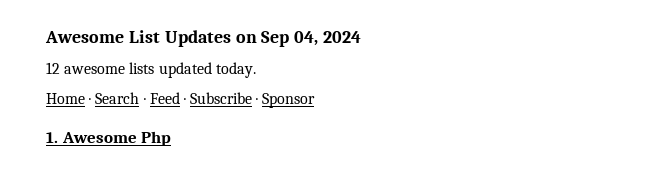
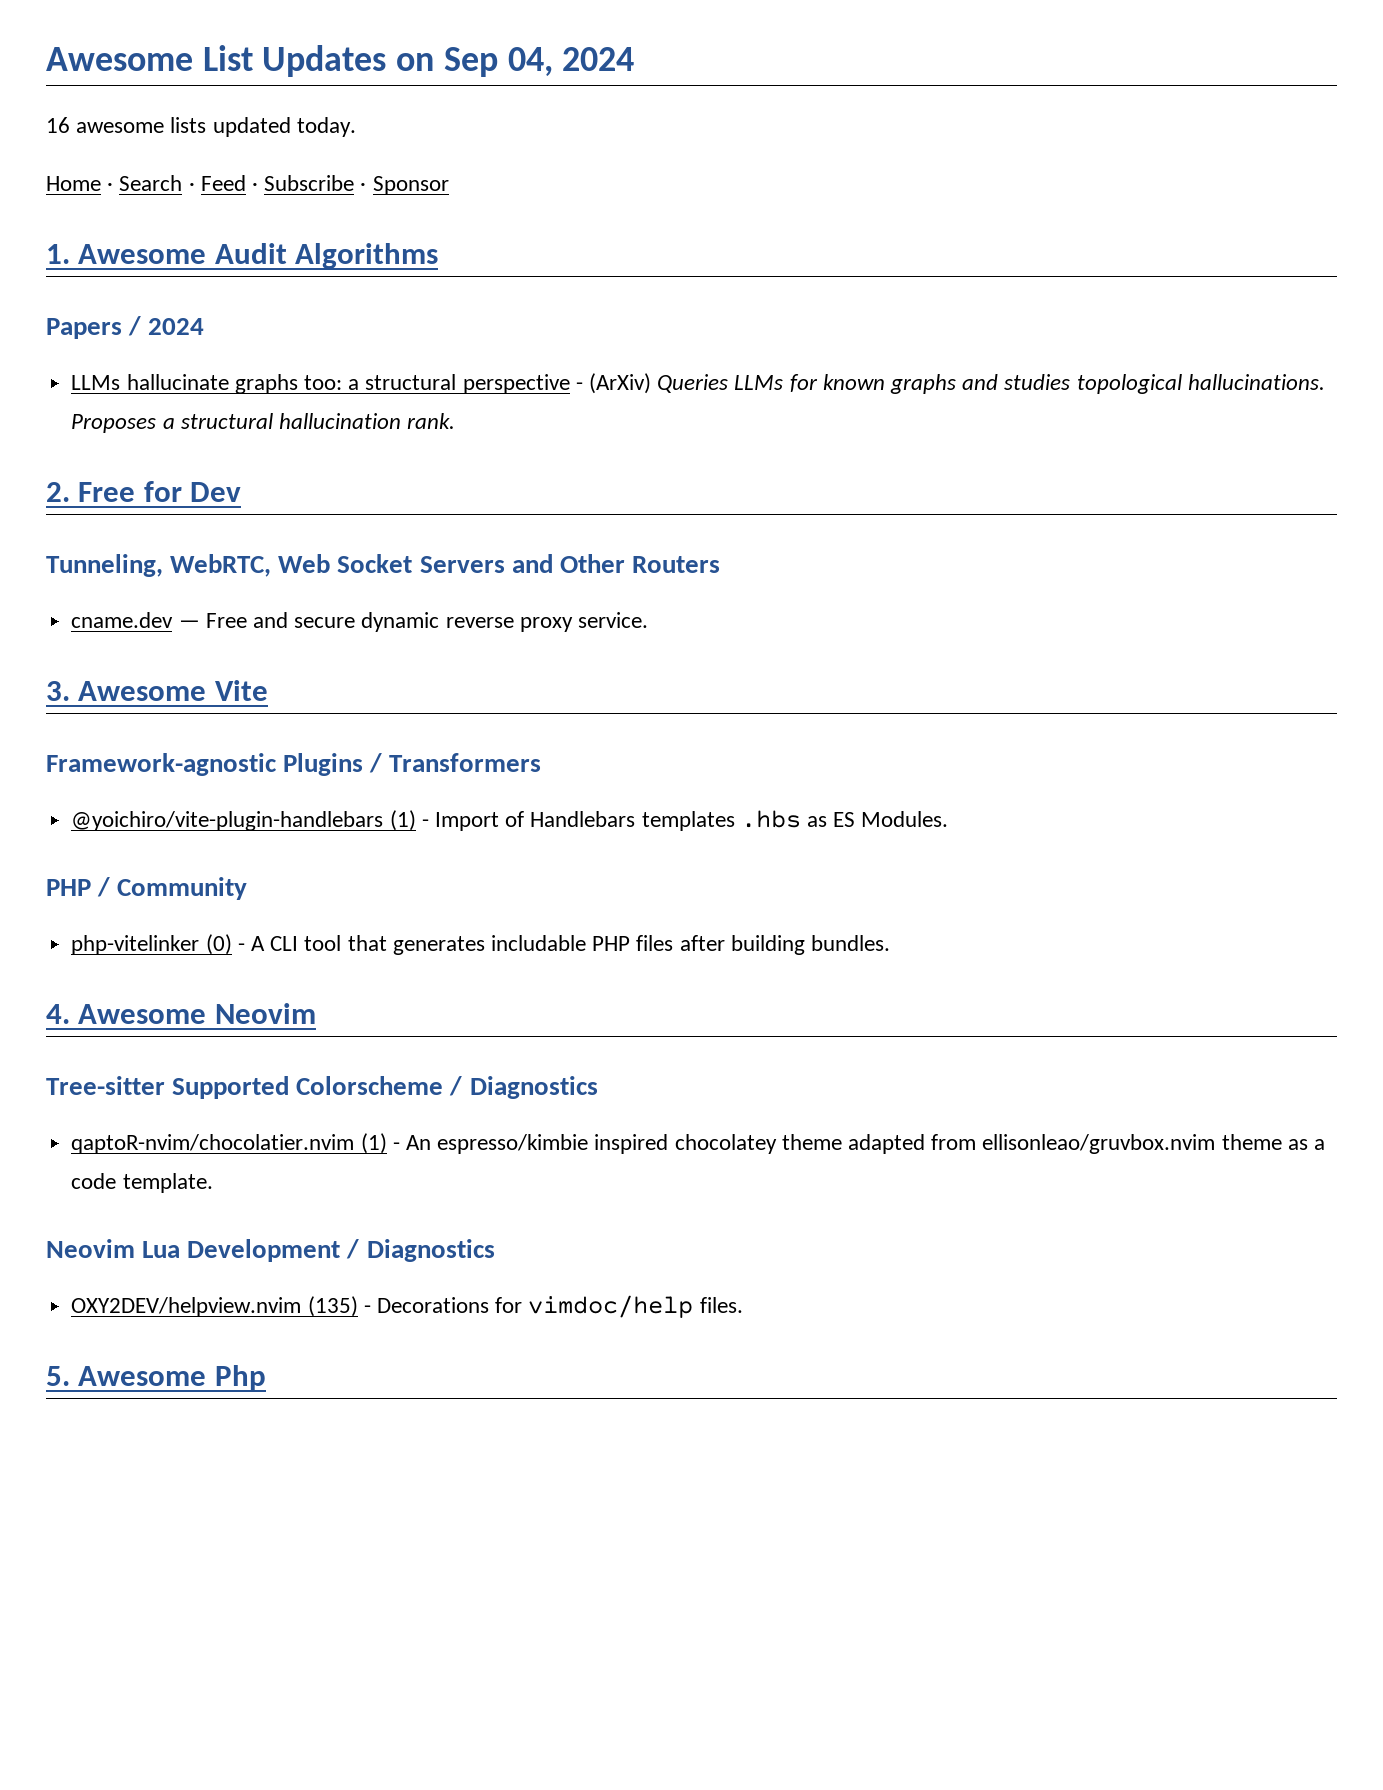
[46,62,60,74] 12 -> [46,117,70,133] 16
(137, 137) none -> [214,243,439,269] [46,316,205,339] [71,373,1325,394] [71,413,456,433] [46,481,242,502] [46,554,721,577] [71,612,648,632] [46,680,268,701] [46,753,542,776] [71,810,949,831] [46,877,248,900] [71,934,891,955] [46,1003,316,1024] [46,1076,598,1099] [71,1133,1326,1154] [71,1173,213,1193] [46,1239,495,1262] [71,1295,743,1318] [46,1366,207,1386] Audit Algorithms // Papers / 2024 // LLMs hallucinate graphs too: a structural perspective - (ArXiv) Queries LLMs for known graphs and studies topological hallucinations. Proposes a structural hallucination rank. // 2. Free for Dev // Tunneling, WebRTC, Web Socket Servers and Other Routers // cname.dev — Free and secure dynamic reverse proxy service. // 3. Awesome Vite // Framework-agnostic Plugins / Transformers // @yoichiro/vite-plugin-handlebars (1) - Import of Handlebars templates .hbs as ES Modules. // PHP / Community // php-vitelinker (0) - A CLI tool that generates includable PHP files after building bundles. // 4. Awesome Neovim // Tree-sitter Supported Colorscheme / Diagnostics // qaptoR-nvim/chocolatier.nvim (1) - An espresso/kimbie inspired chocolatey theme adapted from ellisonleao/gruvbox.nvim theme as a code template. // Neovim Lua Development / Diagnostics // OXY2DEV/helpview.nvim (135) - Decorations for vimdoc/help files. // 5. Awesome

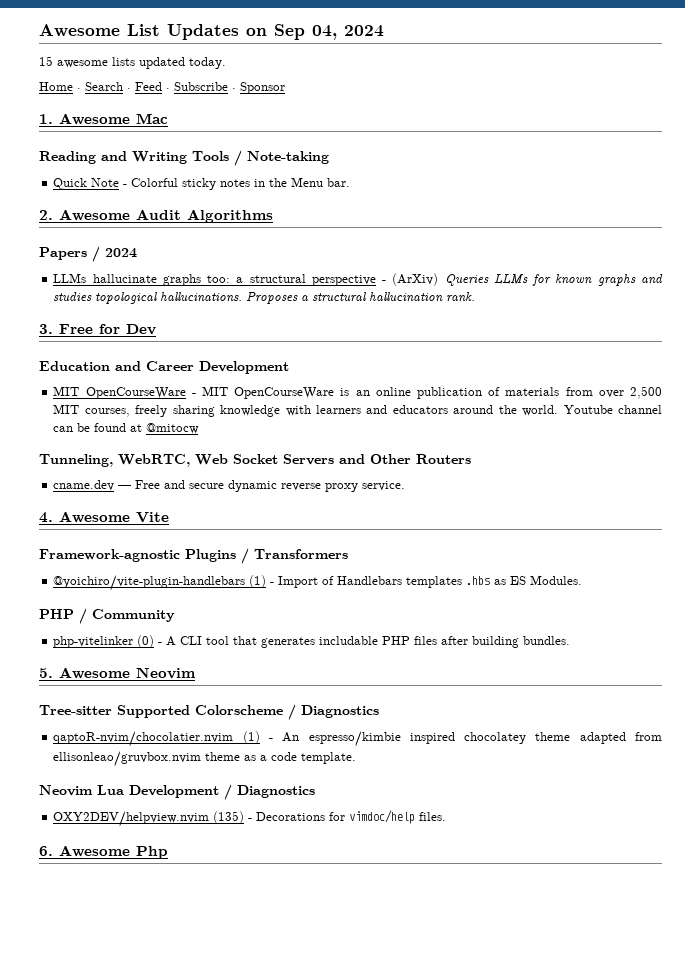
[46,117,70,133] 16 -> [39,56,53,66] 15
(207, 254) none -> [136,113,168,124] [39,150,329,166] [53,177,351,190] [39,209,130,221] Mac // Reading and Writing Tools / Note-taking // Quick Note - Colorful sticky notes in the Menu bar. // 2. Awesome
[46,482,70,502] 2. -> [39,324,53,334] 3.
(242, 492) none -> [39,361,289,374] [53,386,663,399] [53,404,662,417] [53,423,200,434] // Education and Career Development // MIT OpenCourseWare - MIT OpenCourseWare is an online publication of materials from over 2,500 MIT courses, freely sharing knowledge with learners and educators around the world. Youtube channel can be found at @mitocw
[46,681,70,701] 3. -> [39,512,53,523] 4.
[46,1004,70,1024] 4. -> [39,668,53,678] 5.
[46,1366,70,1386] 5. -> [39,846,53,856] 6.

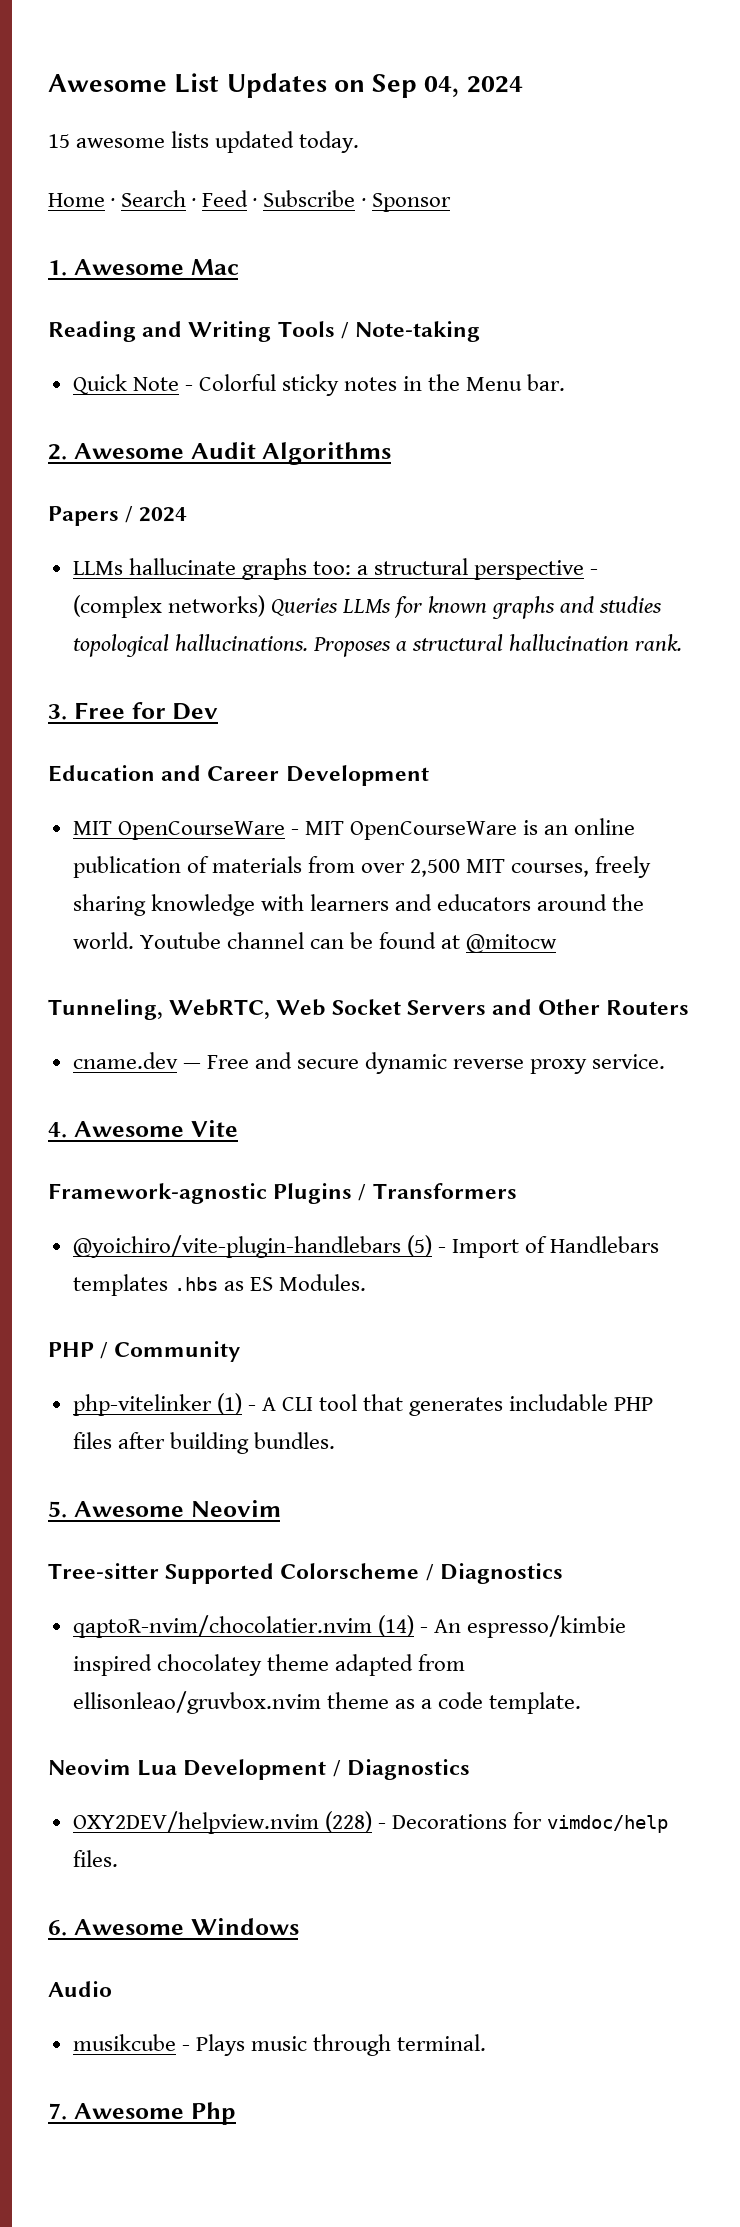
[392,273,439,286] (ArXiv) -> [72,595,265,618] (complex networks)
[249,575,267,588] (1) -> [406,1235,432,1257] (5)
[137,635,155,648] (0) -> [216,1393,242,1415] (1)
[242,731,260,744] (1) -> [377,1615,414,1637] (14)
[213,811,245,824] (135) -> [324,1811,372,1833] (228)
(130, 851) none -> [190,1918,299,1935] [48,1981,112,1997] [72,2034,487,2056] [48,2103,184,2120] Windows // Audio // musikcube - Plays music through terminal. // 7. Awesome

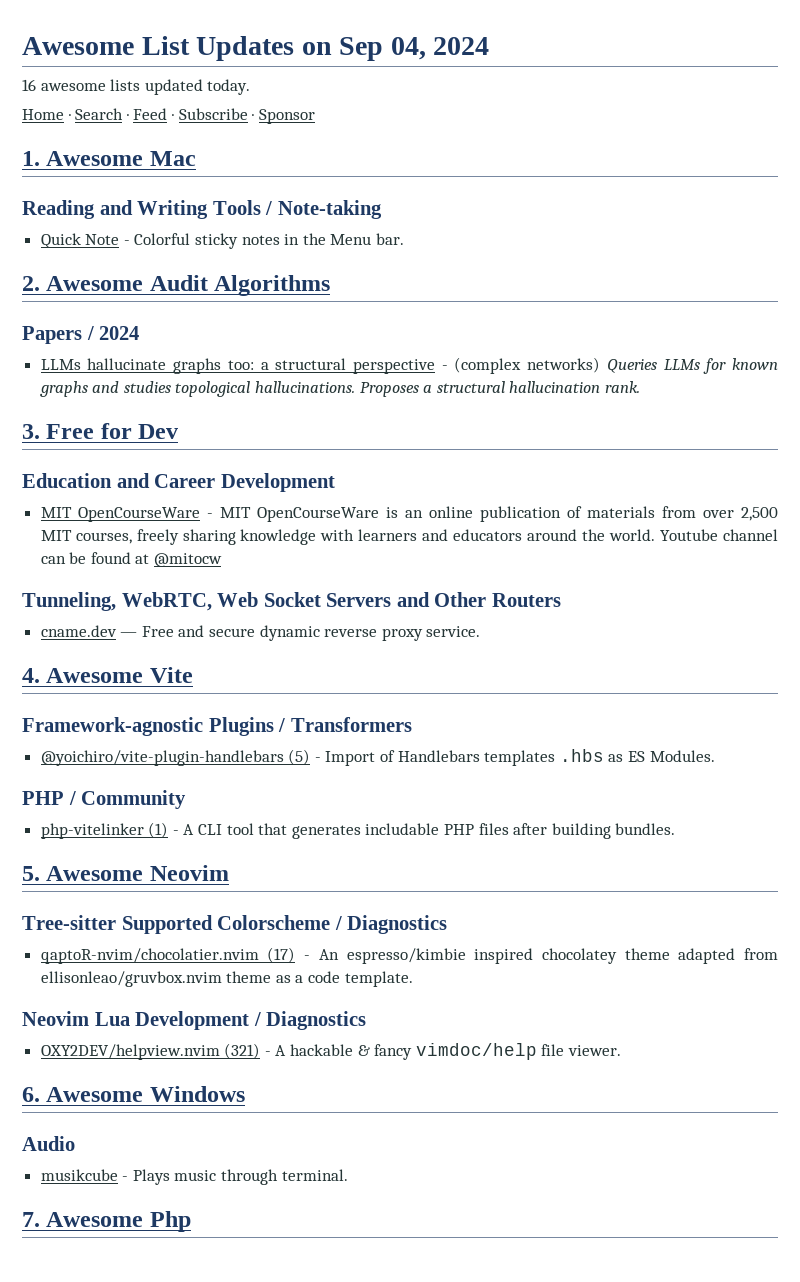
[48,134,70,148] 15 -> [22,79,36,91] 16
[377,1615,414,1637] (14) -> [267,947,296,963] (17)
[324,1811,669,1833] [72,1850,118,1867] (228) - Decorations for vimdoc/help files. -> [224,1043,622,1060] (321) - A hackable & fancy vimdoc/help file viewer.

